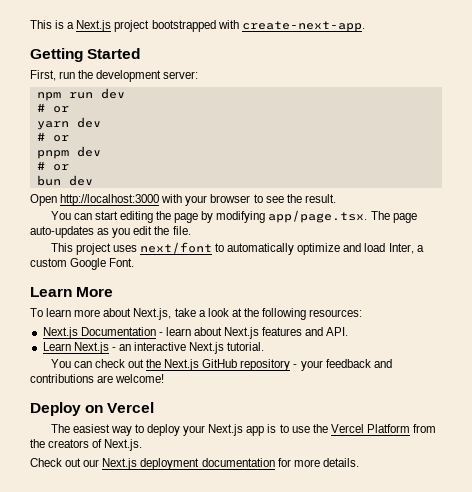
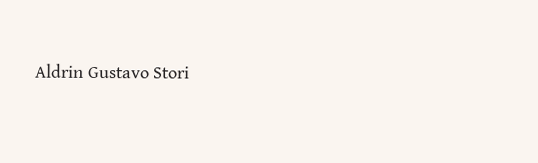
[30,20,365,32] [30,48,141,62] [30,70,199,82] [36,88,125,101] [36,103,69,113] [36,117,101,130] [36,132,69,142] [36,146,101,159] [36,161,69,171] [36,175,93,186] [30,194,336,206] [50,210,417,223] [30,226,191,238] [50,242,424,255] [30,258,135,270] [30,287,114,297] [30,308,363,320] [42,327,349,339] [42,342,265,354] [50,359,392,371] [30,374,165,383] [30,402,155,416] [50,424,437,436] [30,439,143,451] [30,458,359,470] This is a Next.js project bootstrapped with create-next-app. // Getting Started // First, run the development server: // npm run dev // # or // yarn dev // # or // pnpm dev // # or // bun dev // Open http://localhost:3000 with your browser to see the result. // You can start editing the page by modifying app/page.tsx. The page auto-updates as you edit the file. // This project uses next/font to automatically optimize and load Inter, a custom Google Font. // Learn More // To learn more about Next.js, take a look at the following resources: // Next.js Documentation - learn about Next.js features and API. // Learn Next.js - an interactive Next.js tutorial. // You can check out the Next.js GitHub repository - your feedback and contributions are welcome! // Deploy on Vercel // The easiest way to deploy your Next.js app is to use the Vercel Platform from the creators of Next.js. // Check out our Next.js deployment documentation for more details. -> [35,63,191,79] Aldrin Gustavo Stori

